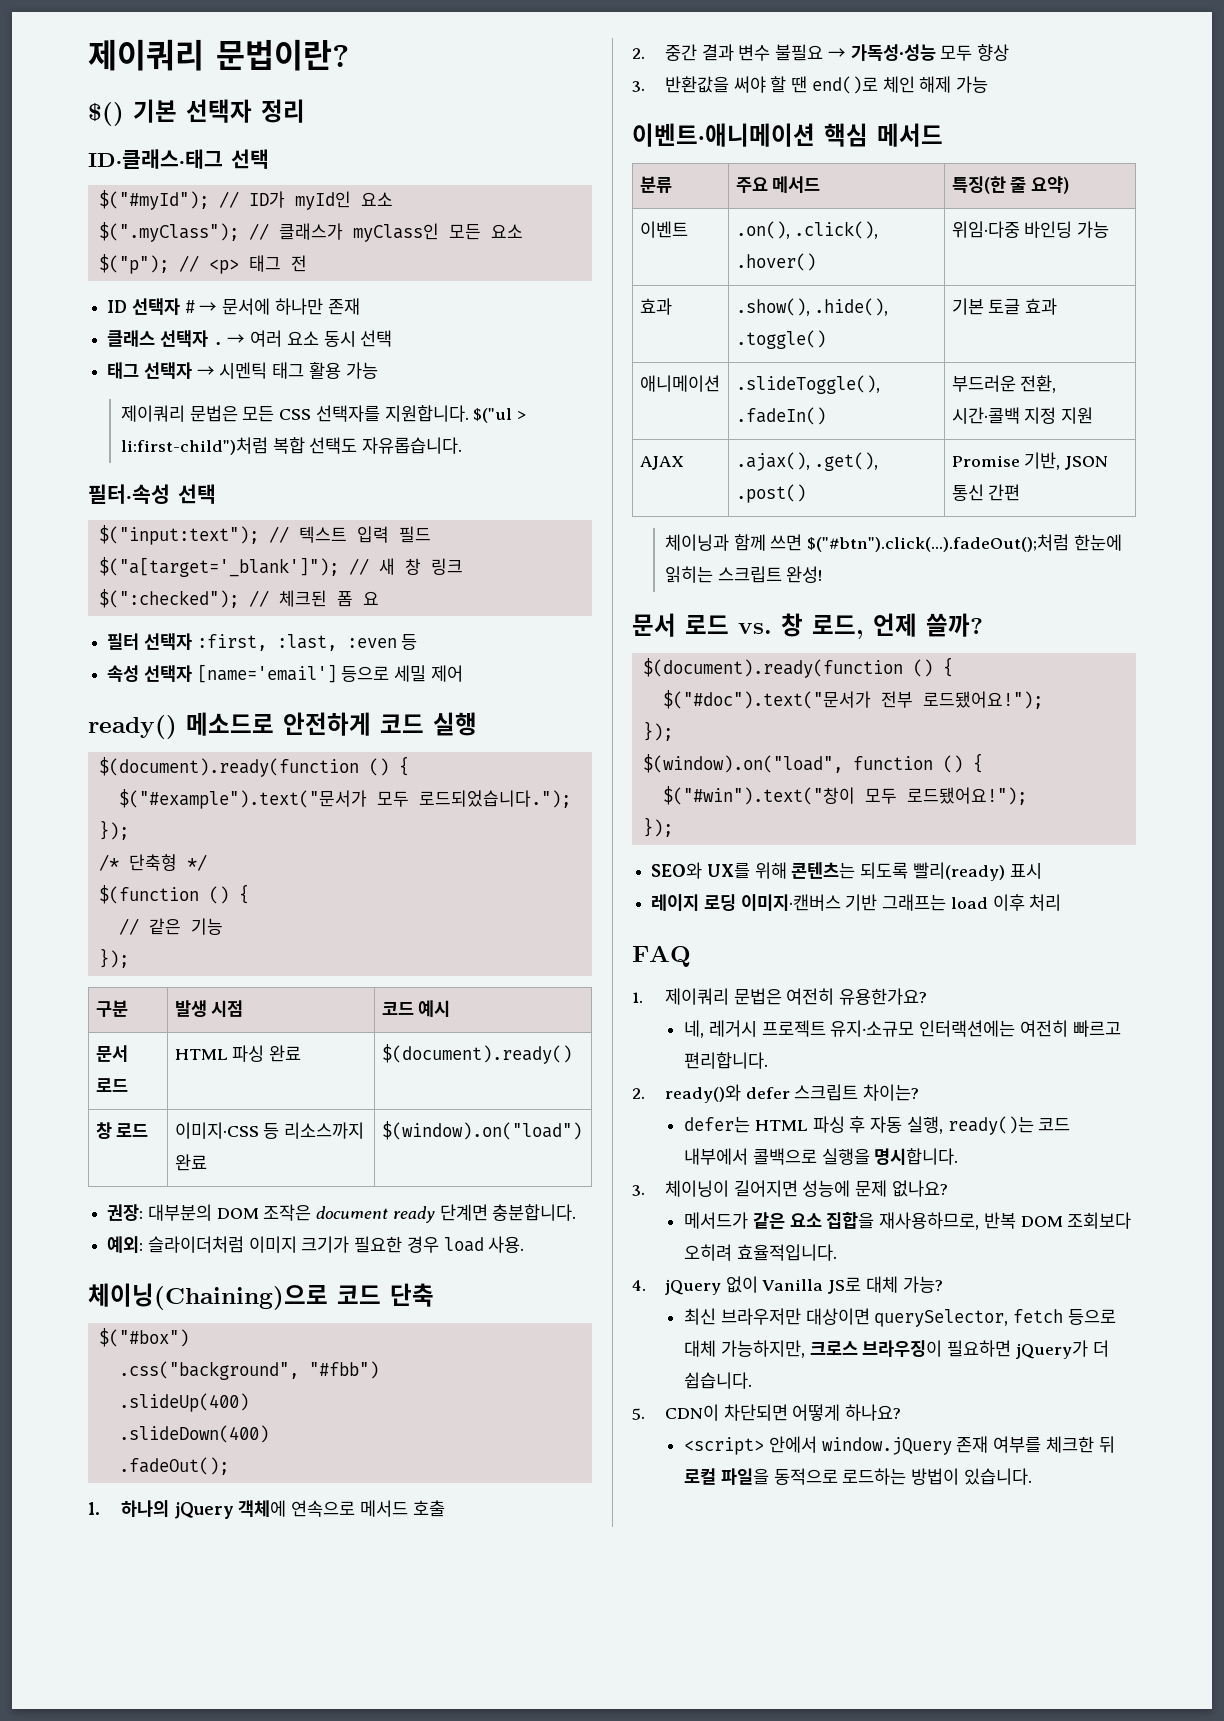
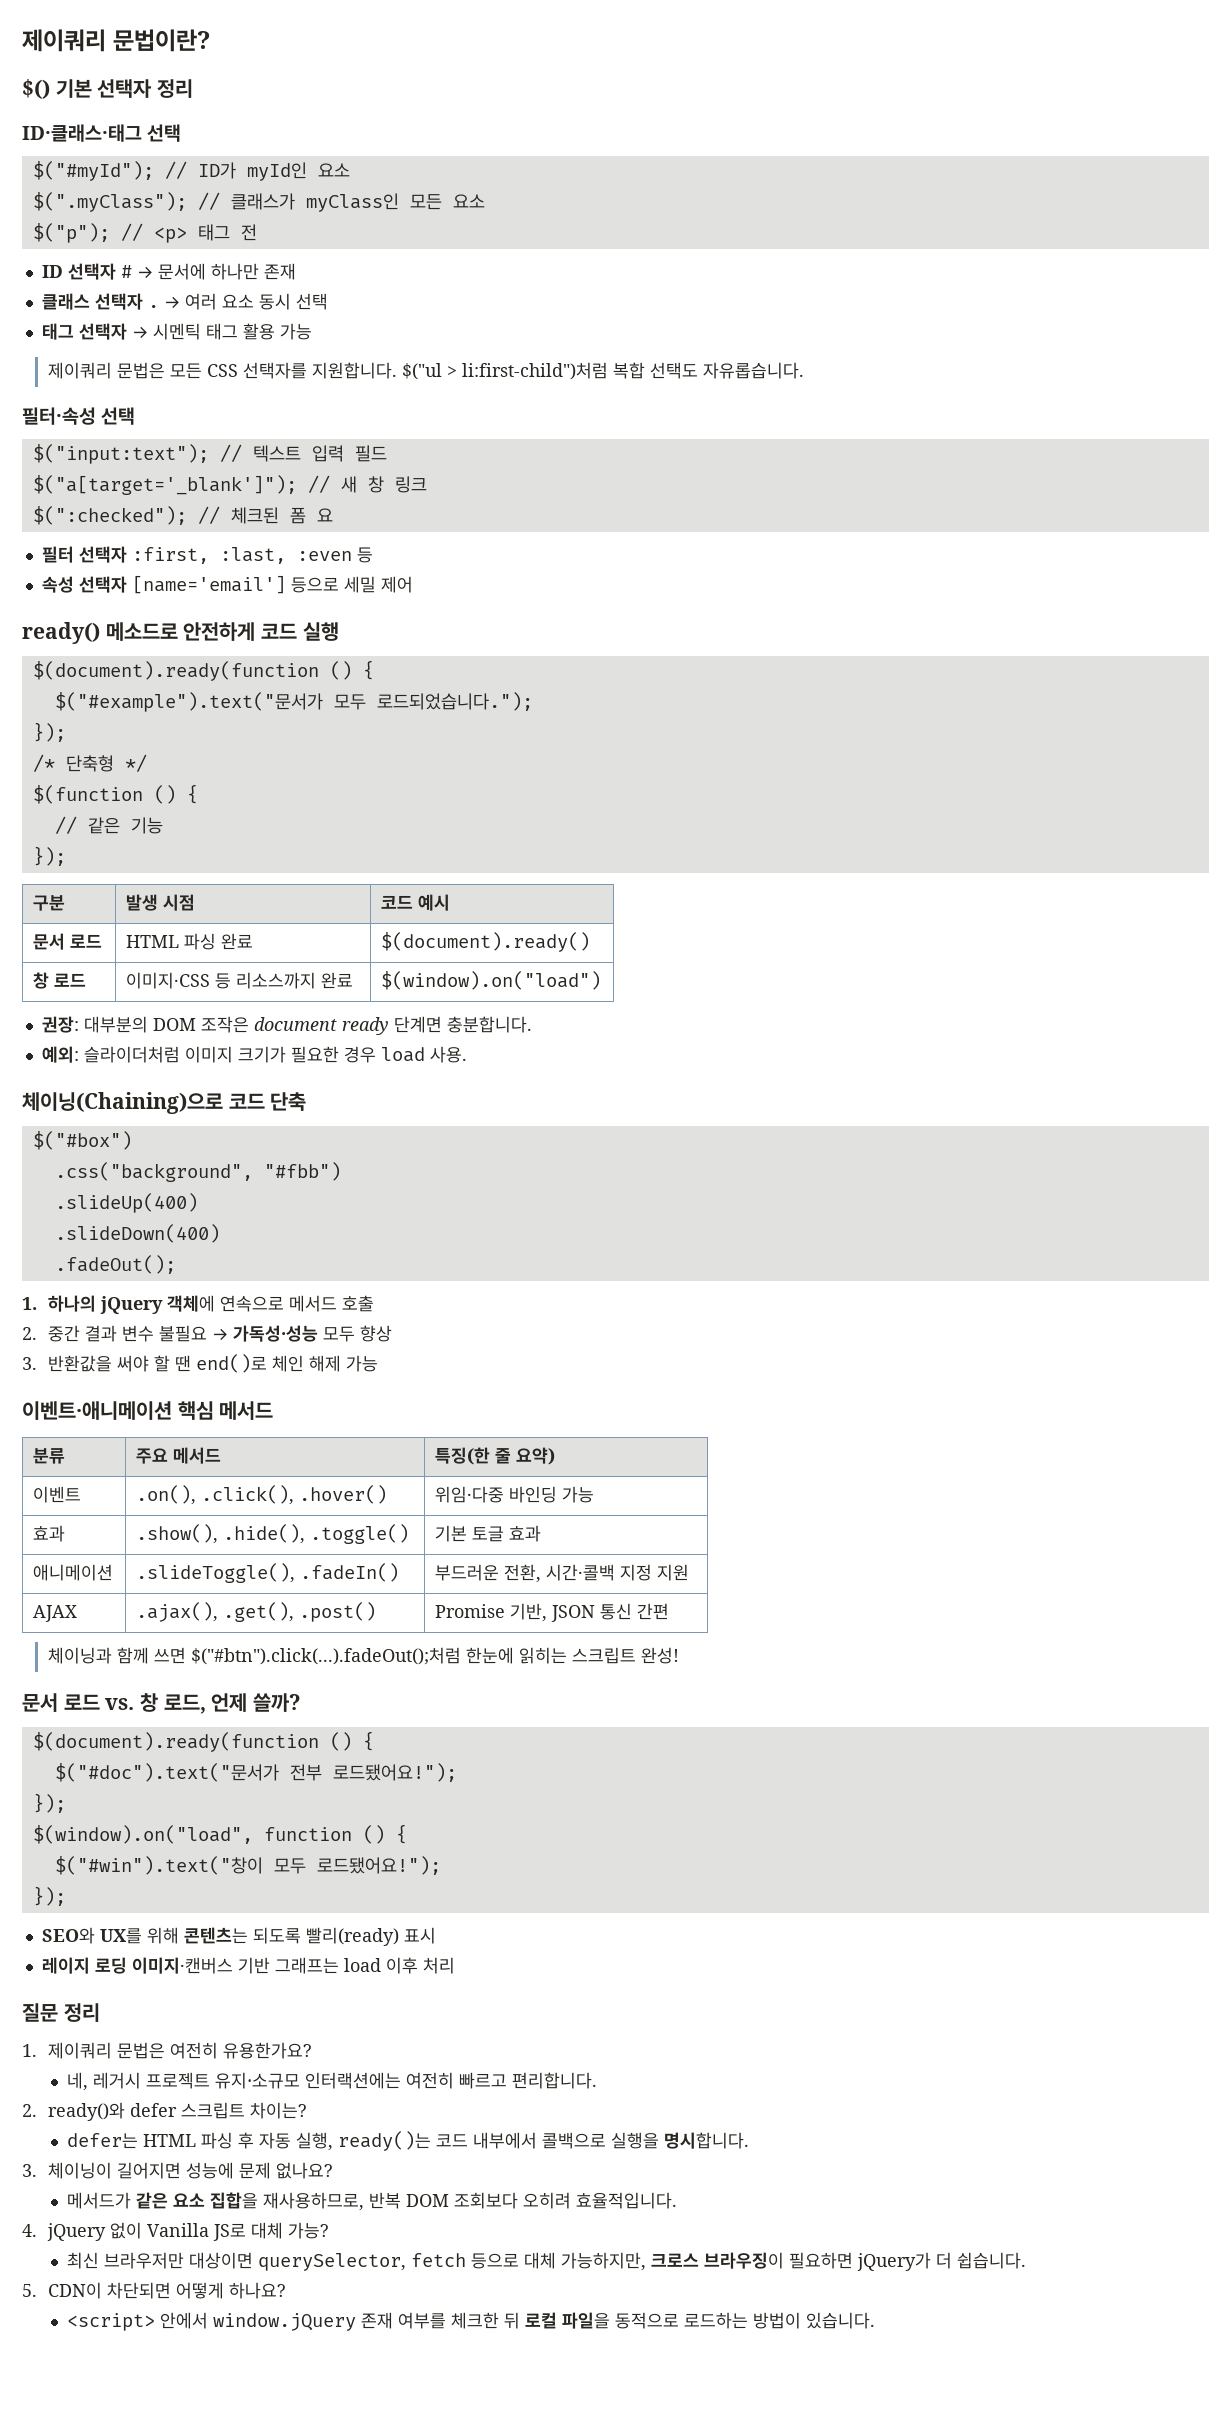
[632,945,691,967] FAQ -> [22,2003,100,2022] 질문 정리

